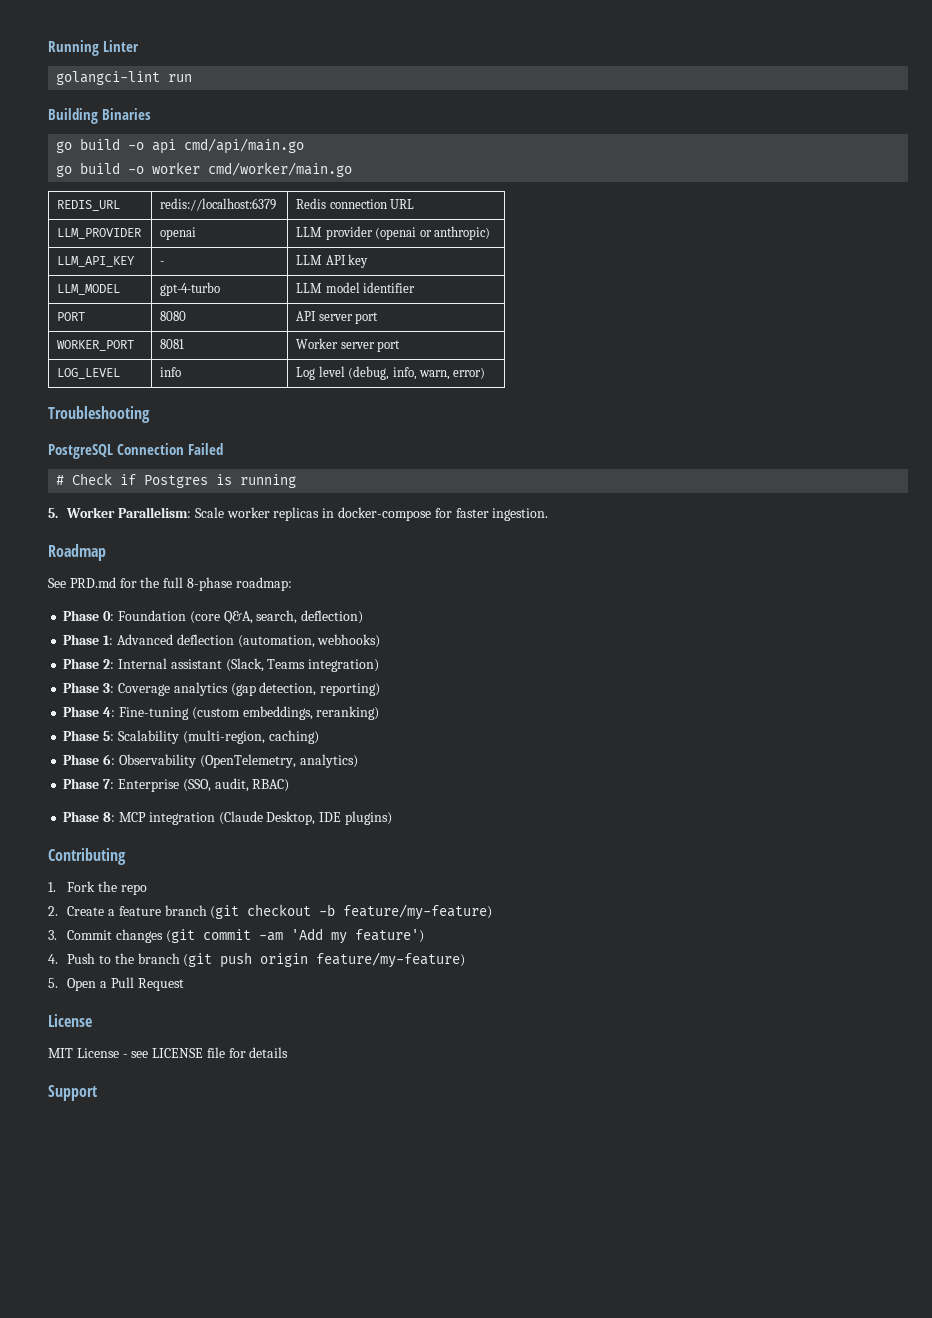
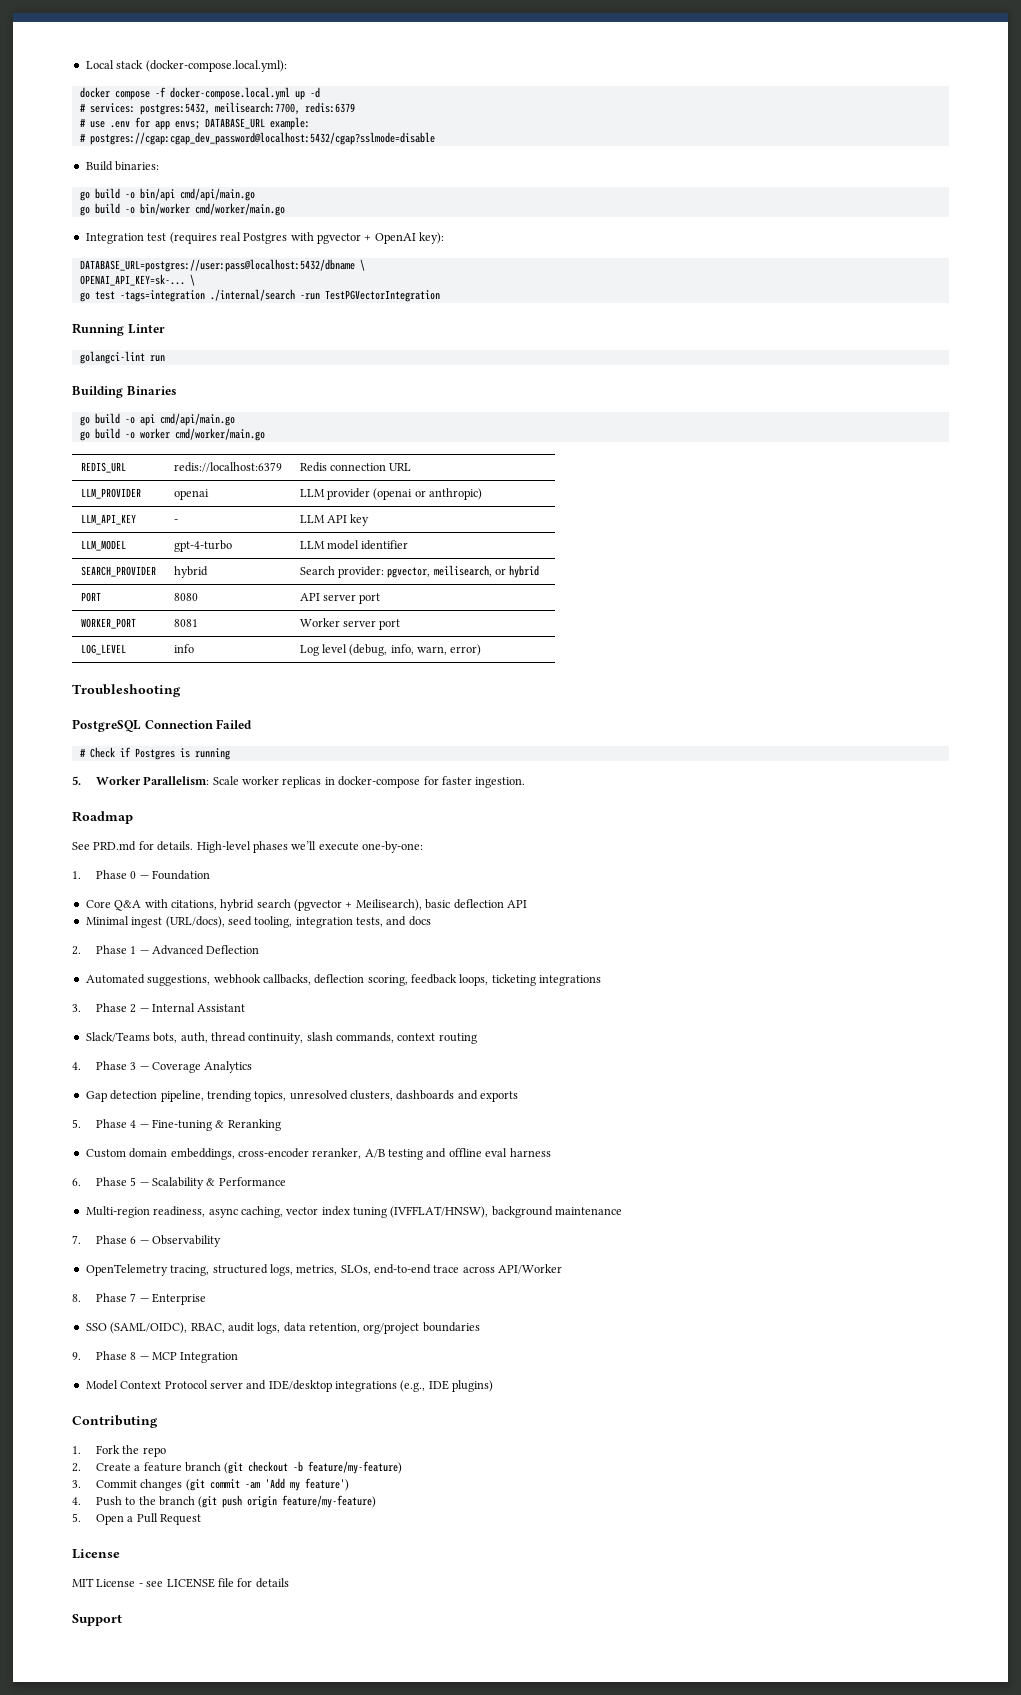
(48, 48) none -> [85,60,287,72] [79,87,320,100] [79,102,355,115] [79,117,310,130] [79,132,435,145] [85,161,160,171] [79,188,255,201] [79,203,285,216] [85,232,445,244] [79,259,365,272] [79,274,195,286] [79,289,440,302] Local stack (docker-compose.local.yml): // docker compose -f docker-compose.local.yml up -d // # services: postgres:5432, meilisearch:7700, redis:6379 // # use .env for app envs; DATABASE_URL example: // # postgres://cgap:cgap_dev_password@localhost:5432/cgap?sslmode=disable // Build binaries: // go build -o bin/api cmd/api/main.go // go build -o bin/worker cmd/worker/main.go // Integration test (requires real Postgres with pgvector + OpenAI key): // DATABASE_URL=postgres://user:pass@localhost:5432/dbname \ // OPENAI_API_KEY=sk-... \ // go test -tags=integration ./internal/search -run TestPGVectorIntegration //
(416, 287) none -> [80,566,156,577] [173,566,208,578] [299,565,540,578] // SEARCH_PROVIDER | hybrid | Search provider: pgvector, meilisearch, or hybrid
[140,577,292,591] [63,610,364,624] [63,634,381,648] [63,658,380,672] [63,682,381,696] [63,706,380,720] [63,730,319,744] [63,754,358,768] [63,778,290,792] [63,811,316,825] the full 8-phase roadmap: // Phase 0: Foundation (core Q&A, search, deflection) // Phase 1: Advanced deflection (automation, webhooks) // Phase 2: Internal assistant (Slack, Teams integration) // Phase 3: Coverage analytics (gap detection, reporting) // Phase 4: Fine-tuning (custom embeddings, reranking) // Phase 5: Scalability (multi-region, caching) // Phase 6: Observability (OpenTelemetry, analytics) // Phase 7: Enterprise (SSO, audit, RBAC) // Phase 8: MCP integration (Claude Desktop, -> [157,841,423,853] [72,870,211,880] [85,899,527,911] [85,916,431,928] [72,945,260,955] [85,974,602,986] [72,1003,246,1013] [85,1032,477,1044] [72,1061,253,1073] [85,1090,519,1102] [72,1119,281,1131] [85,1148,551,1160] [72,1177,286,1189] [85,1206,623,1218] [72,1235,222,1247] [85,1264,563,1276] [72,1293,207,1305] [85,1322,480,1334] [72,1351,239,1363] [85,1380,426,1392] details. High-level phases we’ll execute one-by-one: // 1. Phase 0 — Foundation // Core Q&A with citations, hybrid search (pgvector + Meilisearch), basic deflection API // Minimal ingest (URL/docs), seed tooling, integration tests, and docs // 2. Phase 1 — Advanced Deflection // Automated suggestions, webhook callbacks, deflection scoring, feedback loops, ticketing integrations // 3. Phase 2 — Internal Assistant // Slack/Teams bots, auth, thread continuity, slash commands, context routing // 4. Phase 3 — Coverage Analytics // Gap detection pipeline, trending topics, unresolved clusters, dashboards and exports // 5. Phase 4 — Fine-tuning & Reranking // Custom domain embeddings, cross-encoder reranker, A/B testing and offline eval harness // 6. Phase 5 — Scalability & Performance // Multi-region readiness, async caching, vector index tuning (IVFFLAT/HNSW), background maintenance // 7. Phase 6 — Observability // OpenTelemetry tracing, structured logs, metrics, SLOs, end-to-end trace across API/Worker // 8. Phase 7 — Enterprise // SSO (SAML/OIDC), RBAC, audit logs, data retention, org/project boundaries // 9. Phase 8 — MCP Integration // Model Context Protocol server and IDE/desktop integrations (e.g.,

